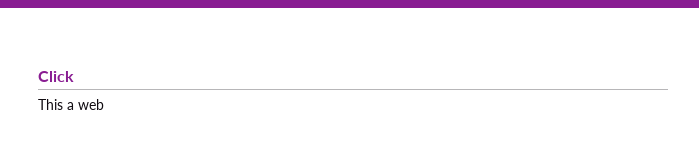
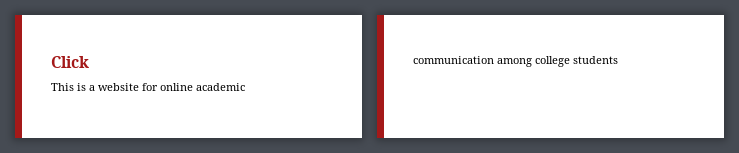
[67,99,104,110] a web -> [77,83,245,91] [413,56,618,67] is a website for online academic communication among college students

